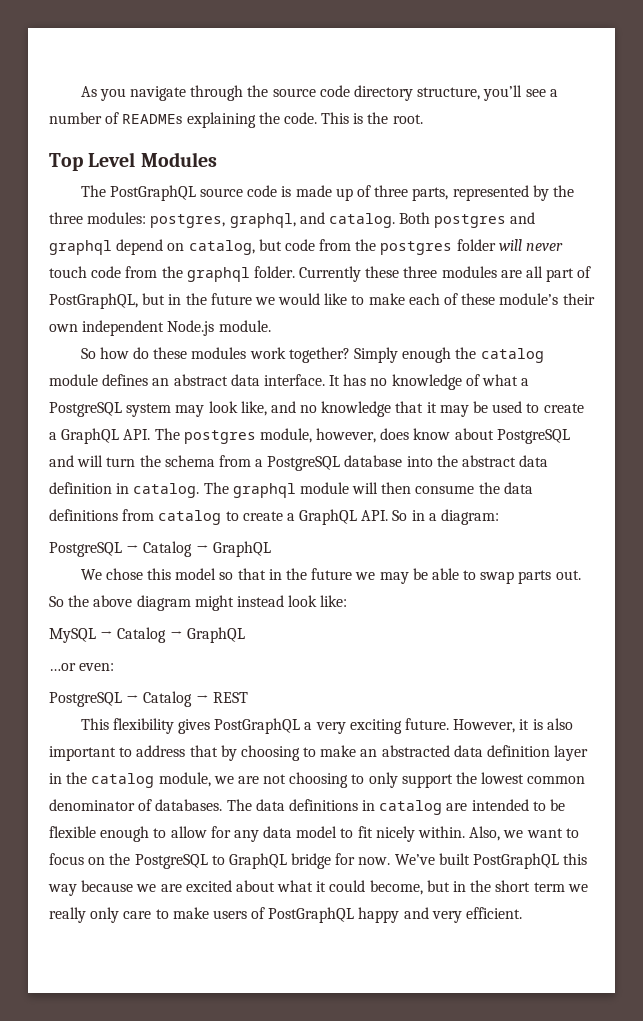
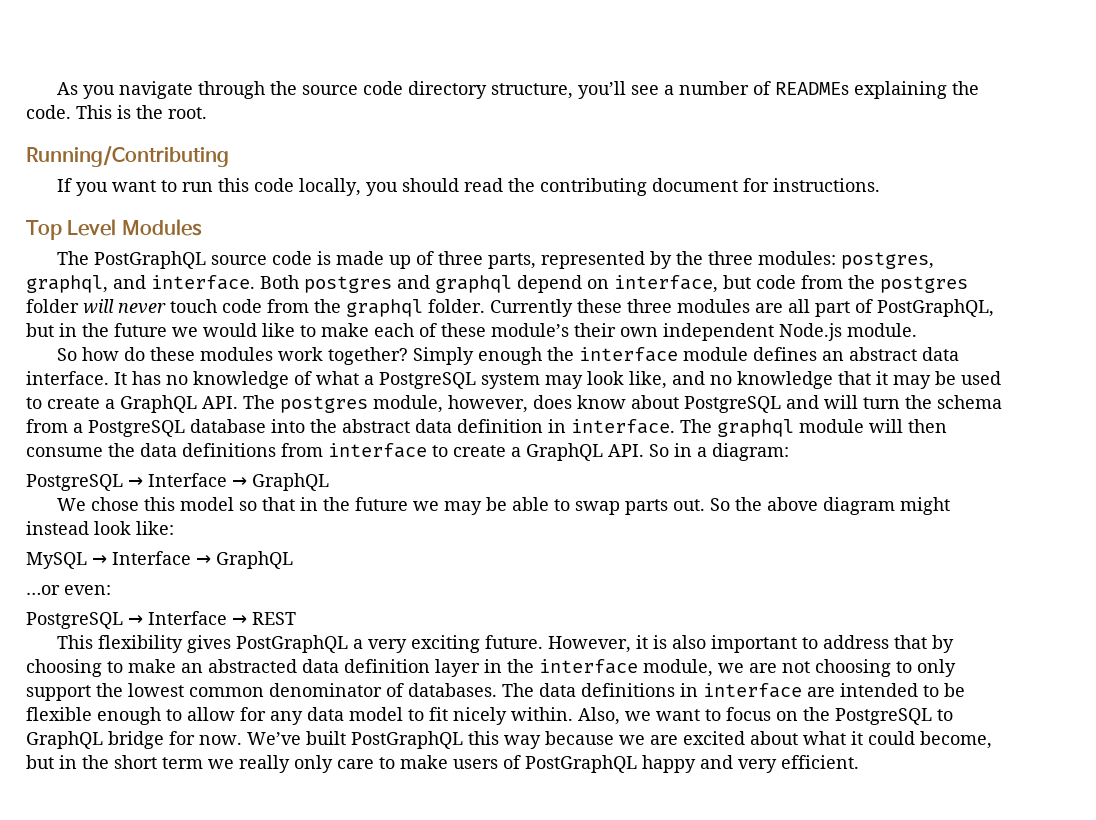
(423, 119) none -> [26,146,229,167] [57,178,881,196] // Running/Contributing // If you want to run this code locally, you should read the contributing document for instructions.
[328,213,395,228] catalog. -> [151,275,255,290] interface.
[188,240,255,255] catalog, -> [614,275,718,293] interface,
[480,348,544,363] catalog -> [579,347,679,362] interface
[133,483,200,498] catalog. -> [571,419,675,434] interface.
[158,510,222,525] catalog -> [328,443,427,458] interface
[143,541,193,557] Catalog -> [148,473,227,487] Interface
[117,627,167,643] Catalog -> [112,551,191,565] Interface
[143,691,193,707] Catalog -> [148,611,227,625] Interface
[91,773,155,788] catalog -> [539,659,638,674] interface
[379,800,443,815] catalog -> [703,683,802,698] interface

